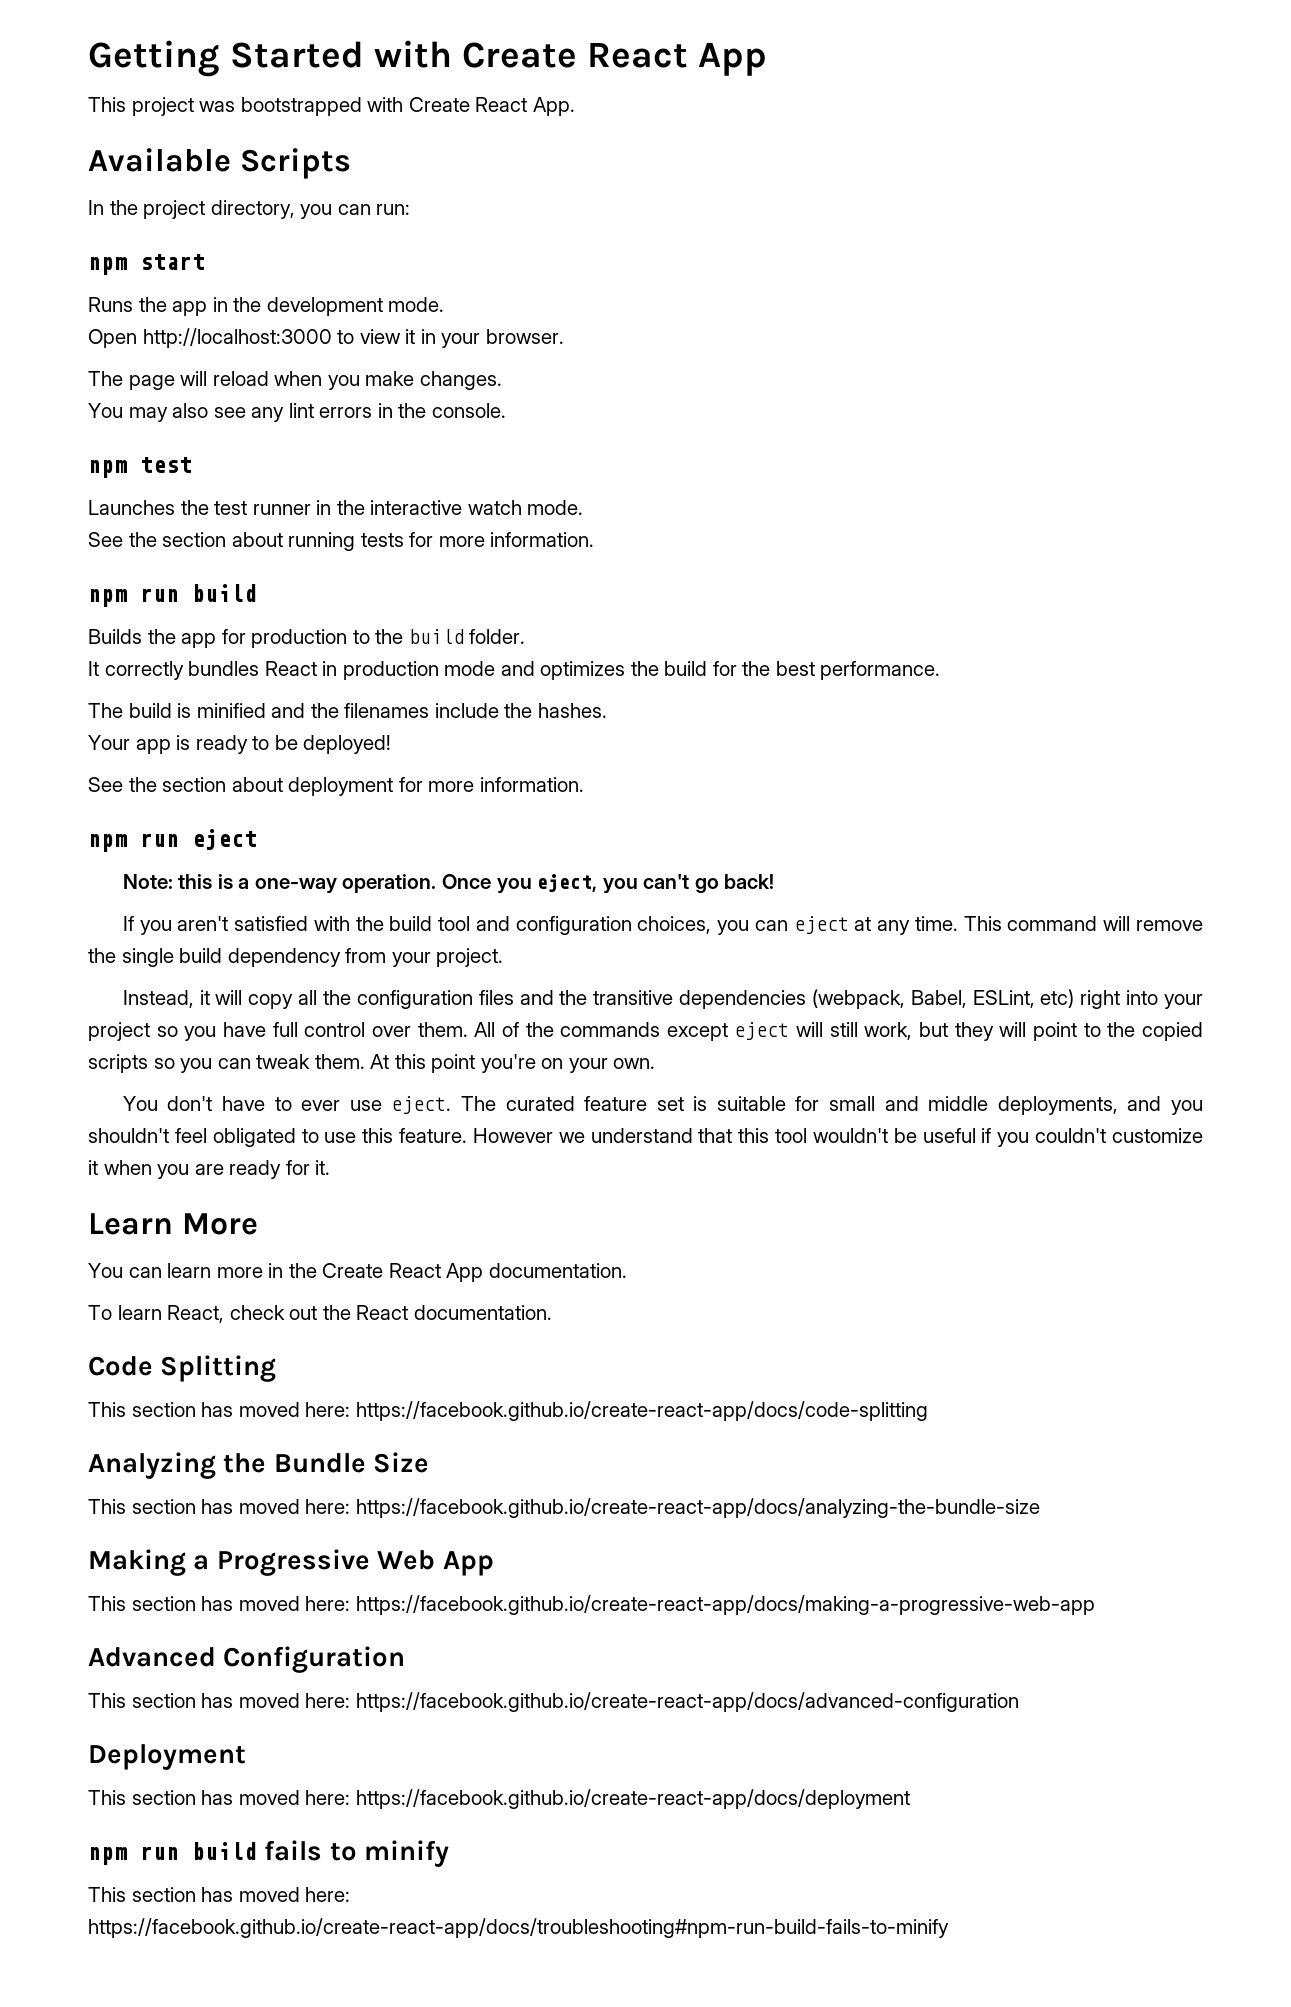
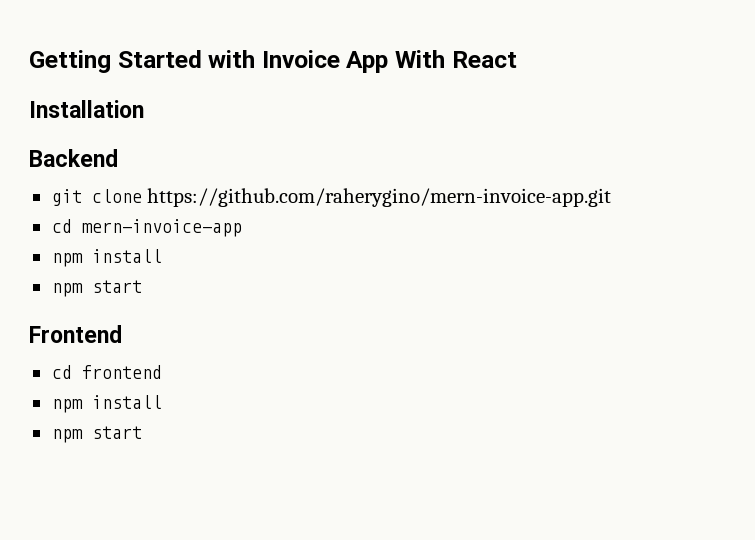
[461,42,767,76] [88,97,575,116] [88,148,351,179] [88,200,411,219] [88,254,205,275] [88,297,445,316] [88,328,564,348] [88,371,502,390] [88,403,506,422] [88,457,192,478] [88,500,584,515] [88,532,595,551] [88,584,257,607] [88,629,526,648] [88,661,941,680] [88,703,607,718] [88,735,392,754] [88,777,584,796] [88,829,257,852] [122,874,775,894] [122,916,1204,935] [88,948,504,967] [122,989,1203,1009] [88,1022,1204,1041] [88,1054,656,1073] [122,1096,1204,1115] [88,1128,1204,1147] [88,1160,331,1179] [88,1213,258,1235] [88,1263,627,1282] [88,1305,552,1323] [88,1355,277,1382] [88,1401,928,1421] [88,1452,430,1479] [88,1498,1040,1518] [88,1549,494,1576] [88,1595,1095,1615] [88,1646,406,1673] [88,1692,1019,1712] [88,1744,246,1770] [88,1789,910,1809] [88,1840,450,1867] [88,1887,351,1902] [88,1918,949,1938] Create React App // This project was bootstrapped with Create React App. // Available Scripts // In the project directory, you can run: // npm start // Runs the app in the development mode. // Open http://localhost:3000 to view it in your browser. // The page will reload when you make changes. // You may also see any lint errors in the console. // npm test // Launches the test runner in the interactive watch mode. // See the section about running tests for more information. // npm run build // Builds the app for production to the build folder. // It correctly bundles React in production mode and optimizes the build for the best performance. // The build is minified and the filenames include the hashes. // Your app is ready to be deployed! // See the section about deployment for more information. // npm run eject // Note: this is a one-way operation. Once you eject, you can't go back! // If you aren't satisfied with the build tool and configuration choices, you can eject at any time. This command will remove the single build dependency from your project. // Instead, it will copy all the configuration files and the transitive dependencies (webpack, Babel, ESLint, etc) right into your project so you have full control over them. All of the commands except eject will still work, but they will point to the copied scripts so you can tweak them. At this point you're on your own. // You don't have to ever use eject. The curated feature set is suitable for small and middle deployments, and you shouldn't feel obligated to use this feature. However we understand that this tool wouldn't be useful if you couldn't customize it when you are ready for it. // Learn More // You can learn more in the Create React App documentation. // To learn React, check out the React documentation. // Code Splitting // This section has moved here: https://facebook.github.io/create-react-app/docs/code-splitting // Analyzing the Bundle Size // This section has moved here: https://facebook.github.io/create-react-app/docs/analyzing-the-bundle-size // Making a Progressive Web App // This section has moved here: https://facebook.github.io/create-react-app/docs/making-a-progressive-web-app // Advanced Configuration // This section has moved here: https://facebook.github.io/create-react-app/docs/advanced-configuration // Deployment // This section has moved here: https://facebook.github.io/create-react-app/docs/deployment // npm run build fails to minify // This section has moved here: https://facebook.github.io/create-react-app/docs/troubleshooting#npm-run-build-fails-to-minify -> [261,50,517,73] [29,100,144,118] [29,149,118,167] [51,188,612,207] [51,219,242,237] [51,249,162,267] [51,280,142,297] [29,325,122,343] [51,365,162,379] [51,395,162,413] [51,426,142,443] Invoice App With React // Installation // Backend // git clone https://github.com/raherygino/mern-invoice-app.git // cd mern-invoice-app // npm install // npm start // Frontend // cd frontend // npm install // npm start

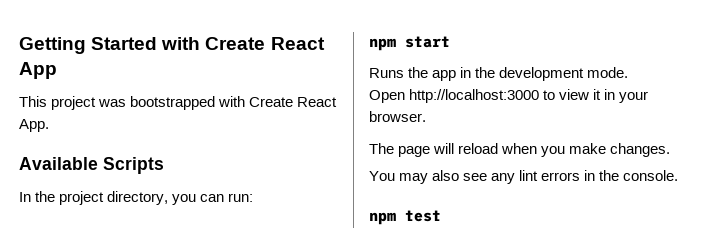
[261,50,340,68] Invoice -> [205,37,325,50] Create React
[395,50,517,68] [29,100,144,118] [29,149,118,167] [51,188,612,207] [51,219,242,237] [51,249,162,267] [51,280,142,297] [29,325,122,343] [51,365,162,379] [51,395,162,413] [51,426,142,443] With React // Installation // Backend // git clone https://github.com/raherygino/mern-invoice-app.git // cd mern-invoice-app // npm install // npm start // Frontend // cd frontend // npm install // npm start -> [19,96,338,110] [19,119,49,132] [19,157,164,174] [19,191,254,205] [369,36,450,51] [369,67,629,81] [369,89,649,103] [369,111,426,122] [369,143,671,157] [369,170,679,184] [369,210,441,225] // This project was bootstrapped with Create React App. // Available Scripts // In the project directory, you can run: // npm start // Runs the app in the development mode. // Open http://localhost:3000 to view it in your browser. // The page will reload when you make changes. // You may also see any lint errors in the console. // npm test

